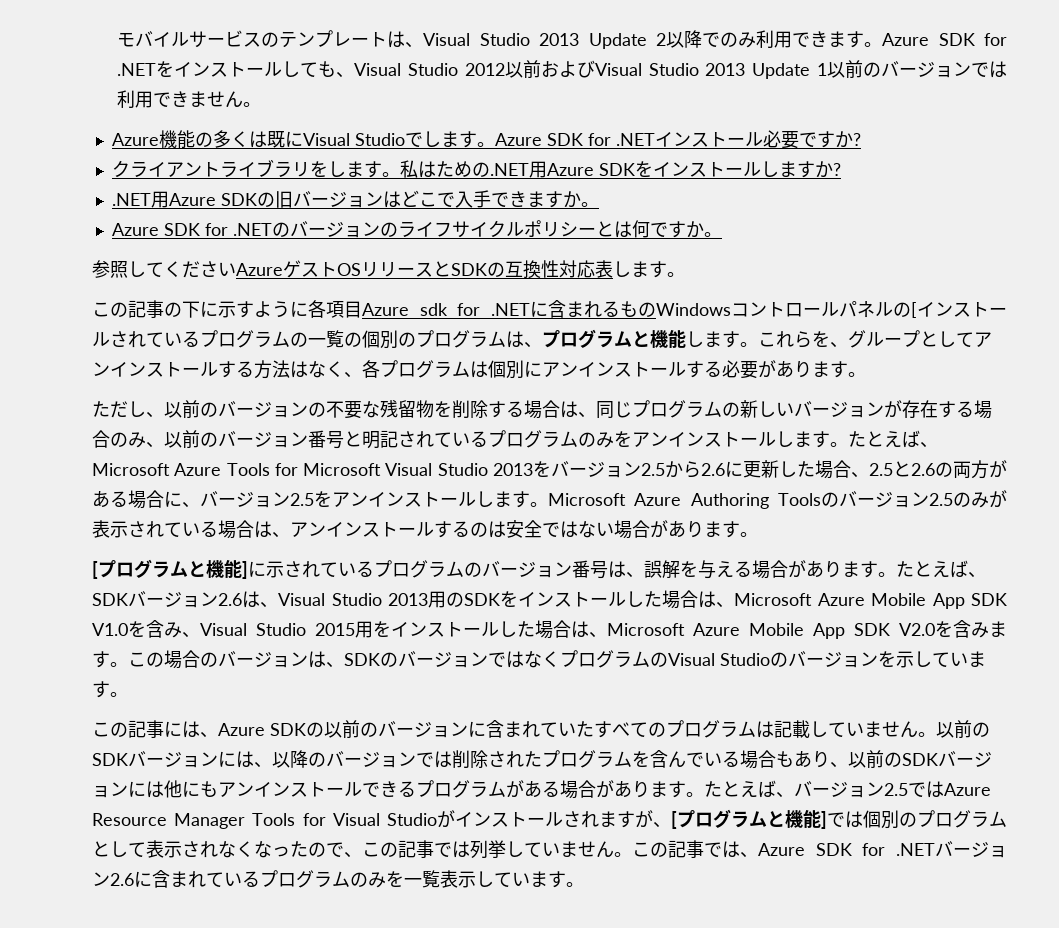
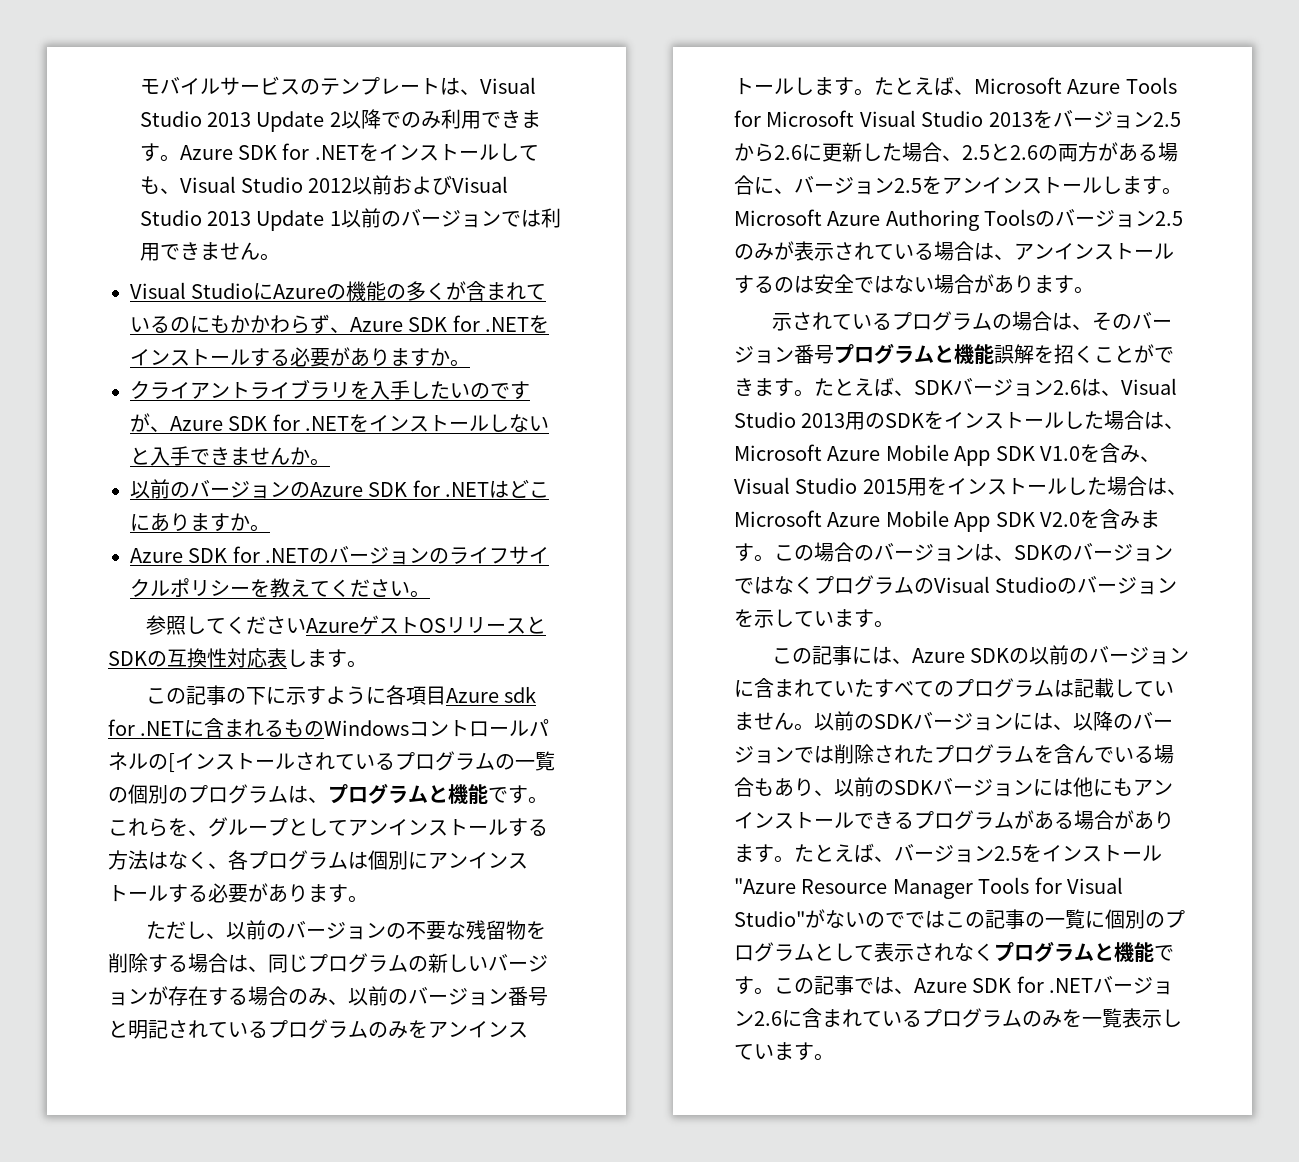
[111,130,861,149] Azure機能の多くは既にVisual Studioでします。Azure SDK for .NETインストール必要ですか? -> [130,281,547,301] [130,314,550,334] [130,347,470,367] Visual StudioにAzureの機能の多くが含まれているのにもかかわらず、Azure SDK for .NETをインストールする必要がありますか。
[327,160,841,178] [111,190,527,208] します。私はための.NET用Azure SDKをインストールしますか? // .NET用Azure SDKの旧バージョンはどこで入手でき -> [370,380,530,400] [130,413,550,432] [130,446,330,466] [130,479,550,499] [130,513,190,532] 入手したいのですが、Azure SDK for .NETをインストールしないと入手できませんか。 // 以前のバージョンのAzure SDK for .NETはどこにあり
[595,220,704,238] とは何ですか -> [250,578,410,598] を教えてください
[686,331,722,347] しま -> [488,787,508,803] で
[92,559,266,579] [プログラムと機能]に -> (1094, 290) none
[482,560,842,579] バージョン番号は、誤解を与える場合があり -> [1011,311,1172,331] [734,343,1174,364] [734,378,754,396] 場合は、そのバージョン番号プログラムと機能誤解を招くことができ
[908,781,991,798] [92,809,863,829] ではAzure Resource Manager Tools for Visual Studioがインストールされますが、[プログラムと機能]では -> [1022,844,1162,862] [734,877,1123,899] [734,909,1105,929] をインストール"Azure Resource Manager Tools for Visual Studio"がないのでではこの記事の一覧に
[254,840,614,859] なったので、この記事では列挙していません -> [994,941,1174,962] [734,976,754,995] プログラムと機能です

